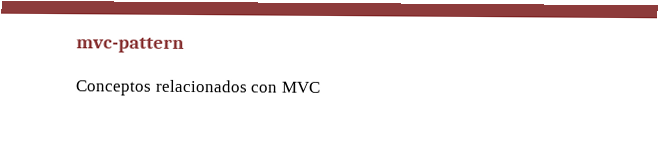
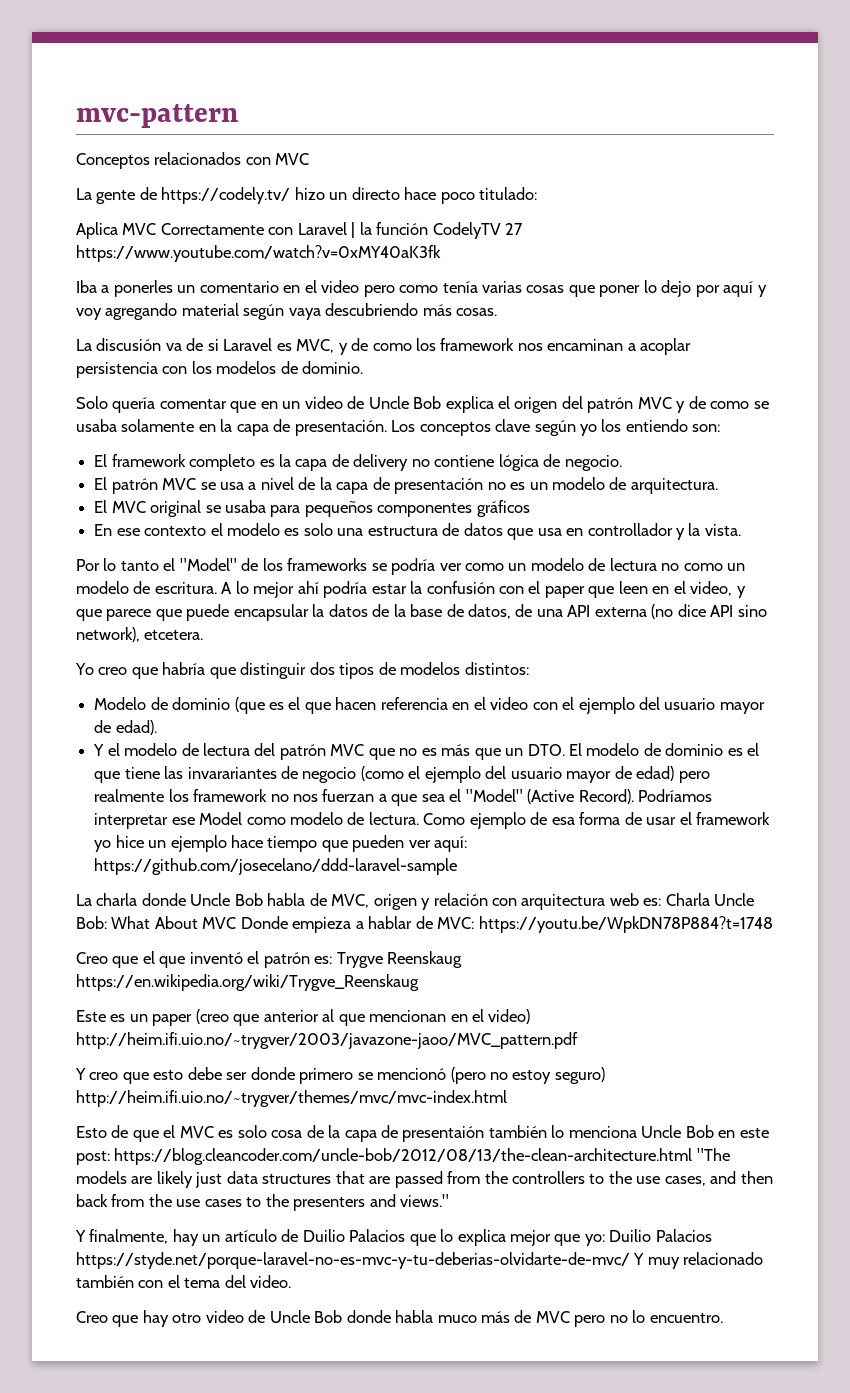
(320, 87) none -> [76,187,538,204] [76,222,524,239] [76,245,441,262] [76,280,767,297] [76,303,498,320] [76,338,692,355] [76,361,364,378] [76,396,769,413] [76,419,721,436] [94,454,622,471] [94,477,718,494] [94,500,530,517] [94,523,741,540] [76,558,746,575] [76,581,746,598] [76,604,767,621] [76,627,204,642] [75,662,529,679] [94,697,765,714] [94,720,157,735] [93,743,760,760] [94,766,710,783] [94,789,713,806] [94,812,770,829] [94,835,468,852] [94,858,458,875] [76,893,755,910] [76,916,773,933] [76,951,463,968] [76,974,419,991] [76,1009,531,1026] [76,1032,578,1049] [75,1067,605,1084] [76,1090,507,1107] [76,1125,769,1142] [76,1148,730,1165] [76,1171,773,1188] [76,1194,450,1211] [75,1229,712,1246] [76,1252,764,1269] [76,1275,292,1288] [76,1310,723,1327] // La gente de https://codely.tv/ hizo un directo hace poco titulado: // Aplica MVC Correctamente con Laravel | la función CodelyTV 27 https://www.youtube.com/watch?v=0xMY40aK3fk // Iba a ponerles un comentario en el video pero como tenía varias cosas que poner lo dejo por aquí y voy agregando material según vaya descubriendo más cosas. // La discusión va de si Laravel es MVC, y de como los framework nos encaminan a acoplar persistencia con los modelos de dominio. // Solo quería comentar que en un video de Uncle Bob explica el origen del patrón MVC y de como se usaba solamente en la capa de presentación. Los conceptos clave según yo los entiendo son: // El framework completo es la capa de delivery no contiene lógica de negocio. // El patrón MVC se usa a nivel de la capa de presentación no es un modelo de arquitectura. // El MVC original se usaba para pequeños componentes gráficos // En ese contexto el modelo es solo una estructura de datos que usa en controllador y la vista. // Por lo tanto el "Model" de los frameworks se podría ver como un modelo de lectura no como un modelo de escritura. A lo mejor ahí podría estar la confusión con el paper que leen en el video, y que parece que puede encapsular la datos de la base de datos, de una API externa (no dice API sino network), etcetera. // Yo creo que habría que distinguir dos tipos de modelos distintos: // Modelo de dominio (que es el que hacen referencia en el video con el ejemplo del usuario mayor de edad). // Y el modelo de lectura del patrón MVC que no es más que un DTO. El modelo de dominio es el que tiene las invarariantes de negocio (como el ejemplo del usuario mayor de edad) pero realmente los framework no nos fuerzan a que sea el "Model" (Active Record). Podríamos interpretar ese Model como modelo de lectura. Como ejemplo de esa forma de usar el framework yo hice un ejemplo hace tiempo que pueden ver aquí: https://github.com/josecelano/ddd-laravel-sample // La charla donde Uncle Bob habla de MVC, origen y relación con arquitectura web es: Charla Uncle Bob: What About MVC Donde empieza a hablar de MVC: https://youtu.be/WpkDN78P884?t=1748 // Creo que el que inventó el patrón es: Trygve Reenskaug https://en.wikipedia.org/wiki/Trygve_Reenskaug // Este es un paper (creo que anterior al que mencionan en el video) http://heim.ifi.uio.no/~trygver/2003/javazone-jaoo/MVC_pattern.pdf // Y creo que esto debe ser donde primero se mencionó (pero no estoy seguro) http://heim.ifi.uio.no/~trygver/themes/mvc/mvc-index.html // Esto de que el MVC es solo cosa de la capa de presentaión también lo menciona Uncle Bob en este post: https://blog.cleancoder.com/uncle-bob/2012/08/13/the-clean-architecture.html "The models are likely just data structures that are passed from the controllers to the use cases, and then back from the use cases to the presenters and views." // Y finalmente, hay un artículo de Duilio Palacios que lo explica mejor que yo: Duilio Palacios https://styde.net/porque-laravel-no-es-mvc-y-tu-deberias-olvidarte-de-mvc/ Y muy relacionado también con el tema del video. // Creo que hay otro video de Uncle Bob donde habla muco más de MVC pero no lo encuentro.

